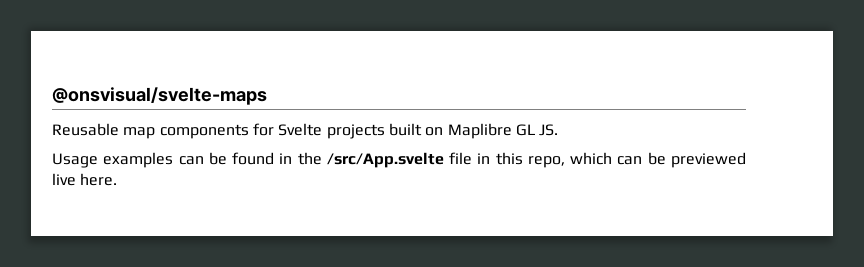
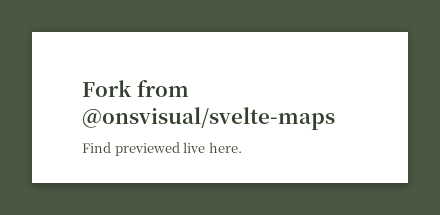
(52, 96) none -> [82,80,189,97] Fork from
[52,123,559,139] [52,152,666,168] Reusable map components for Svelte projects built on Maplibre GL JS. // Usage examples can be found in the /src/App.svelte file in this repo, which can be -> [82,142,111,153] Find

